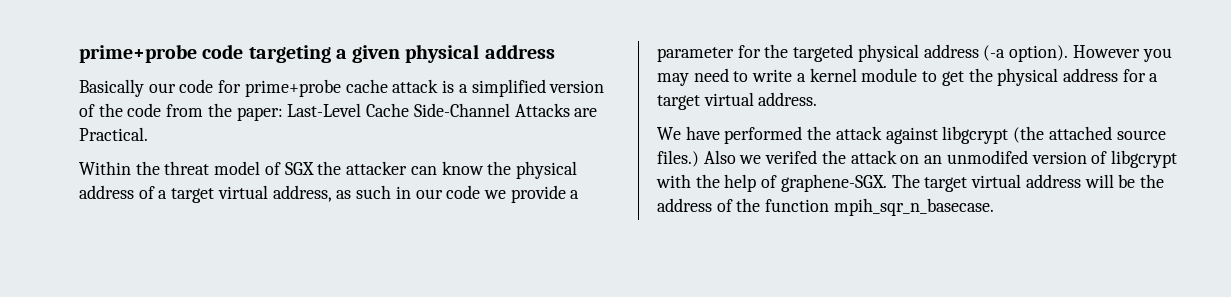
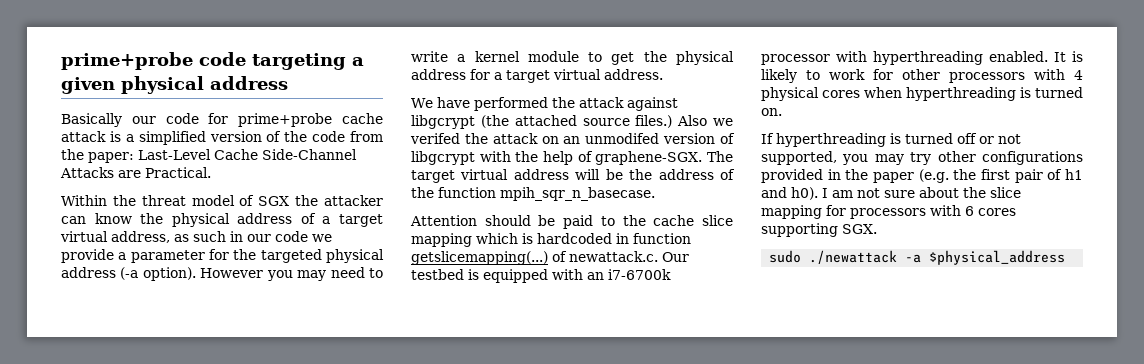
(994, 207) none -> [410,215,733,229] [411,233,691,247] [411,251,689,265] [411,269,671,283] [761,51,1083,65] [761,69,1083,83] [761,87,1083,101] [761,108,782,116] [761,133,1021,147] [761,151,1083,165] [761,169,1083,183] [761,187,1021,200] [761,205,1016,219] [761,223,877,237] [769,250,1066,265] // Attention should be paid to the cache slice mapping which is hardcoded in function getslicemapping(...) of newattack.c. Our testbed is equipped with an i7-6700k processor with hyperthreading enabled. It is likely to work for other processors with 4 physical cores when hyperthreading is turned on. // If hyperthreading is turned off or not supported, you may try other configurations provided in the paper (e.g. the first pair of h1 and h0). I am not sure about the slice mapping for processors with 6 cores supporting SGX. // sudo ./newattack -a $physical_address

